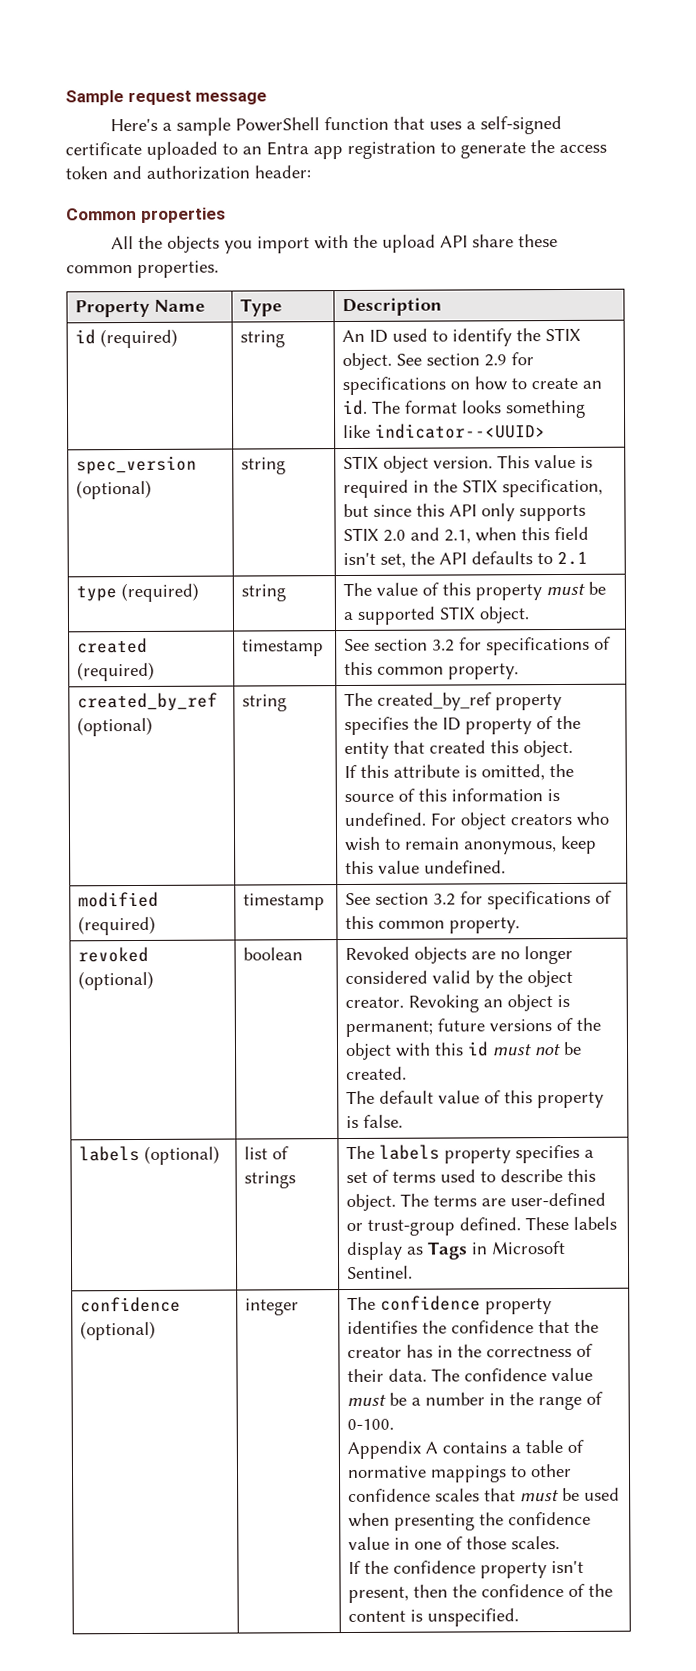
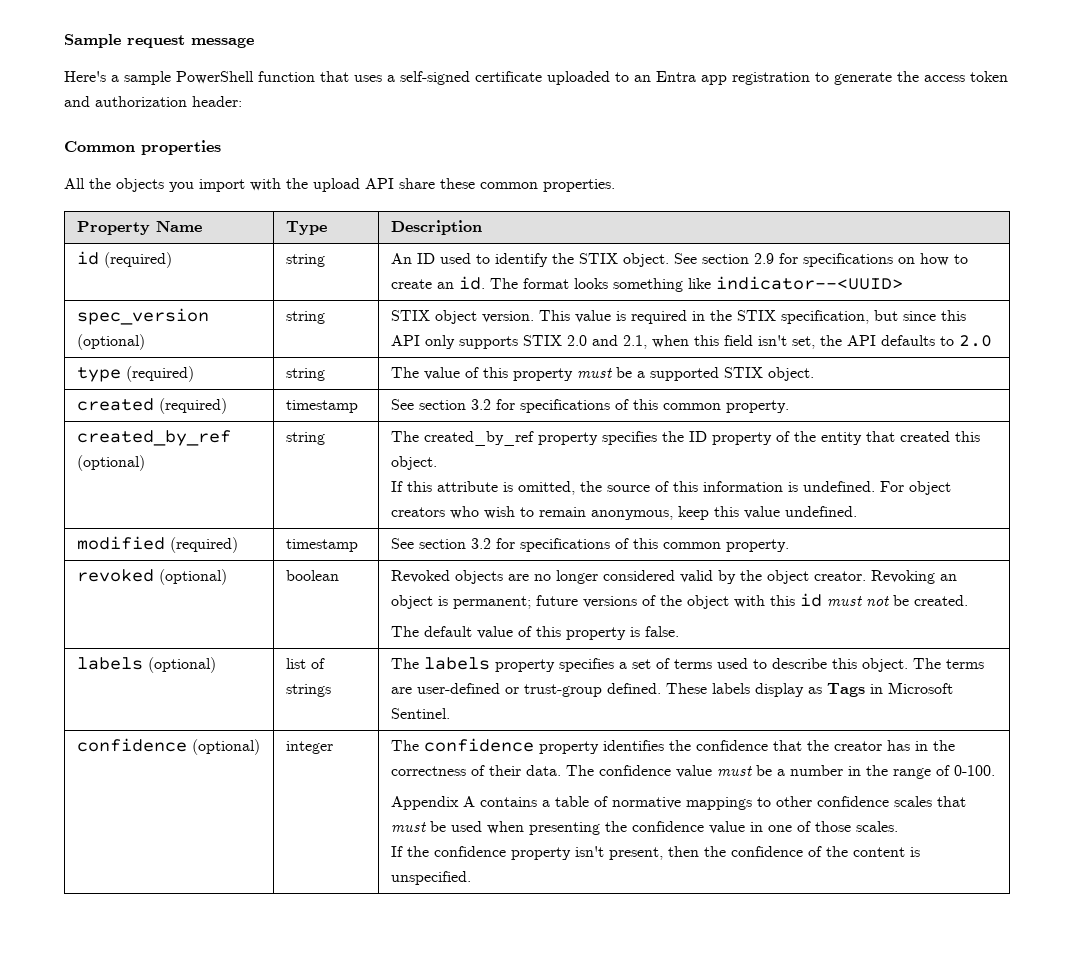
[557,551,589,566] 2.1 -> [958,335,992,347] 2.0

